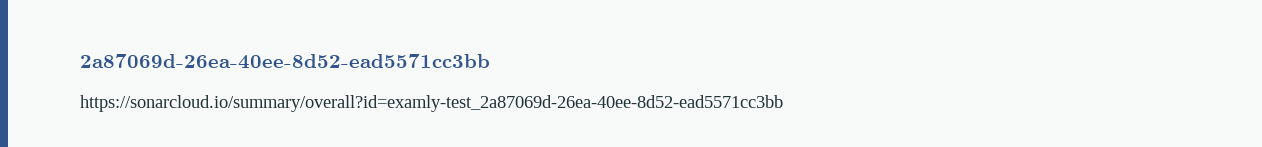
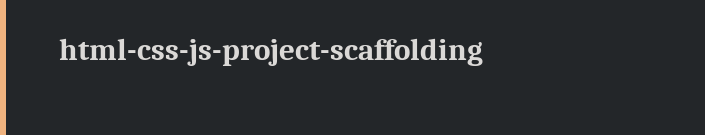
[80,54,490,69] [80,95,783,112] 2a87069d-26ea-40ee-8d52-ead5571cc3bb // https://sonarcloud.io/summary/overall?id=examly-test_2a87069d-26ea-40ee-8d52-ead5571cc3bb -> [59,38,483,66] html-css-js-project-scaffolding

